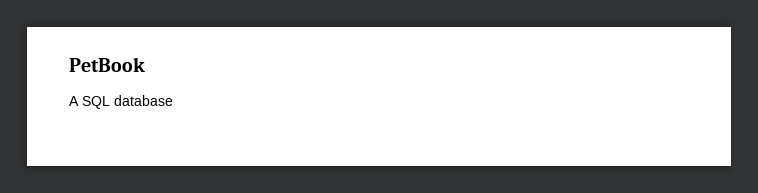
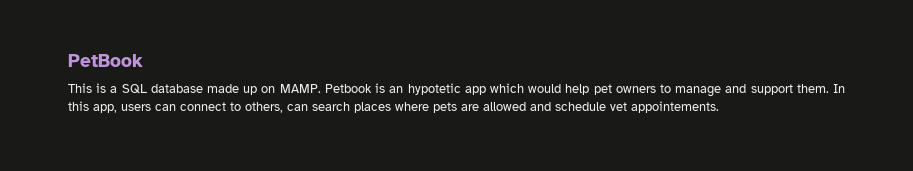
[69,95,173,109] A SQL database -> [68,83,846,97] [68,101,719,113] This is a SQL database made up on MAMP. Petbook is an hypotetic app which would help pet owners to manage and support them. In this app, users can connect to others, can search places where pets are allowed and schedule vet appointements.

